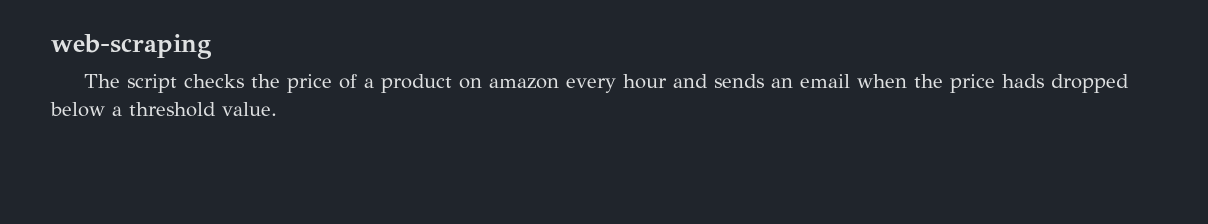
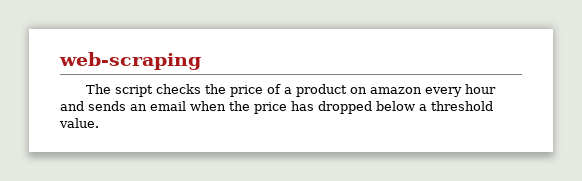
[1001,74,1044,88] hads -> [291,101,314,111] has

